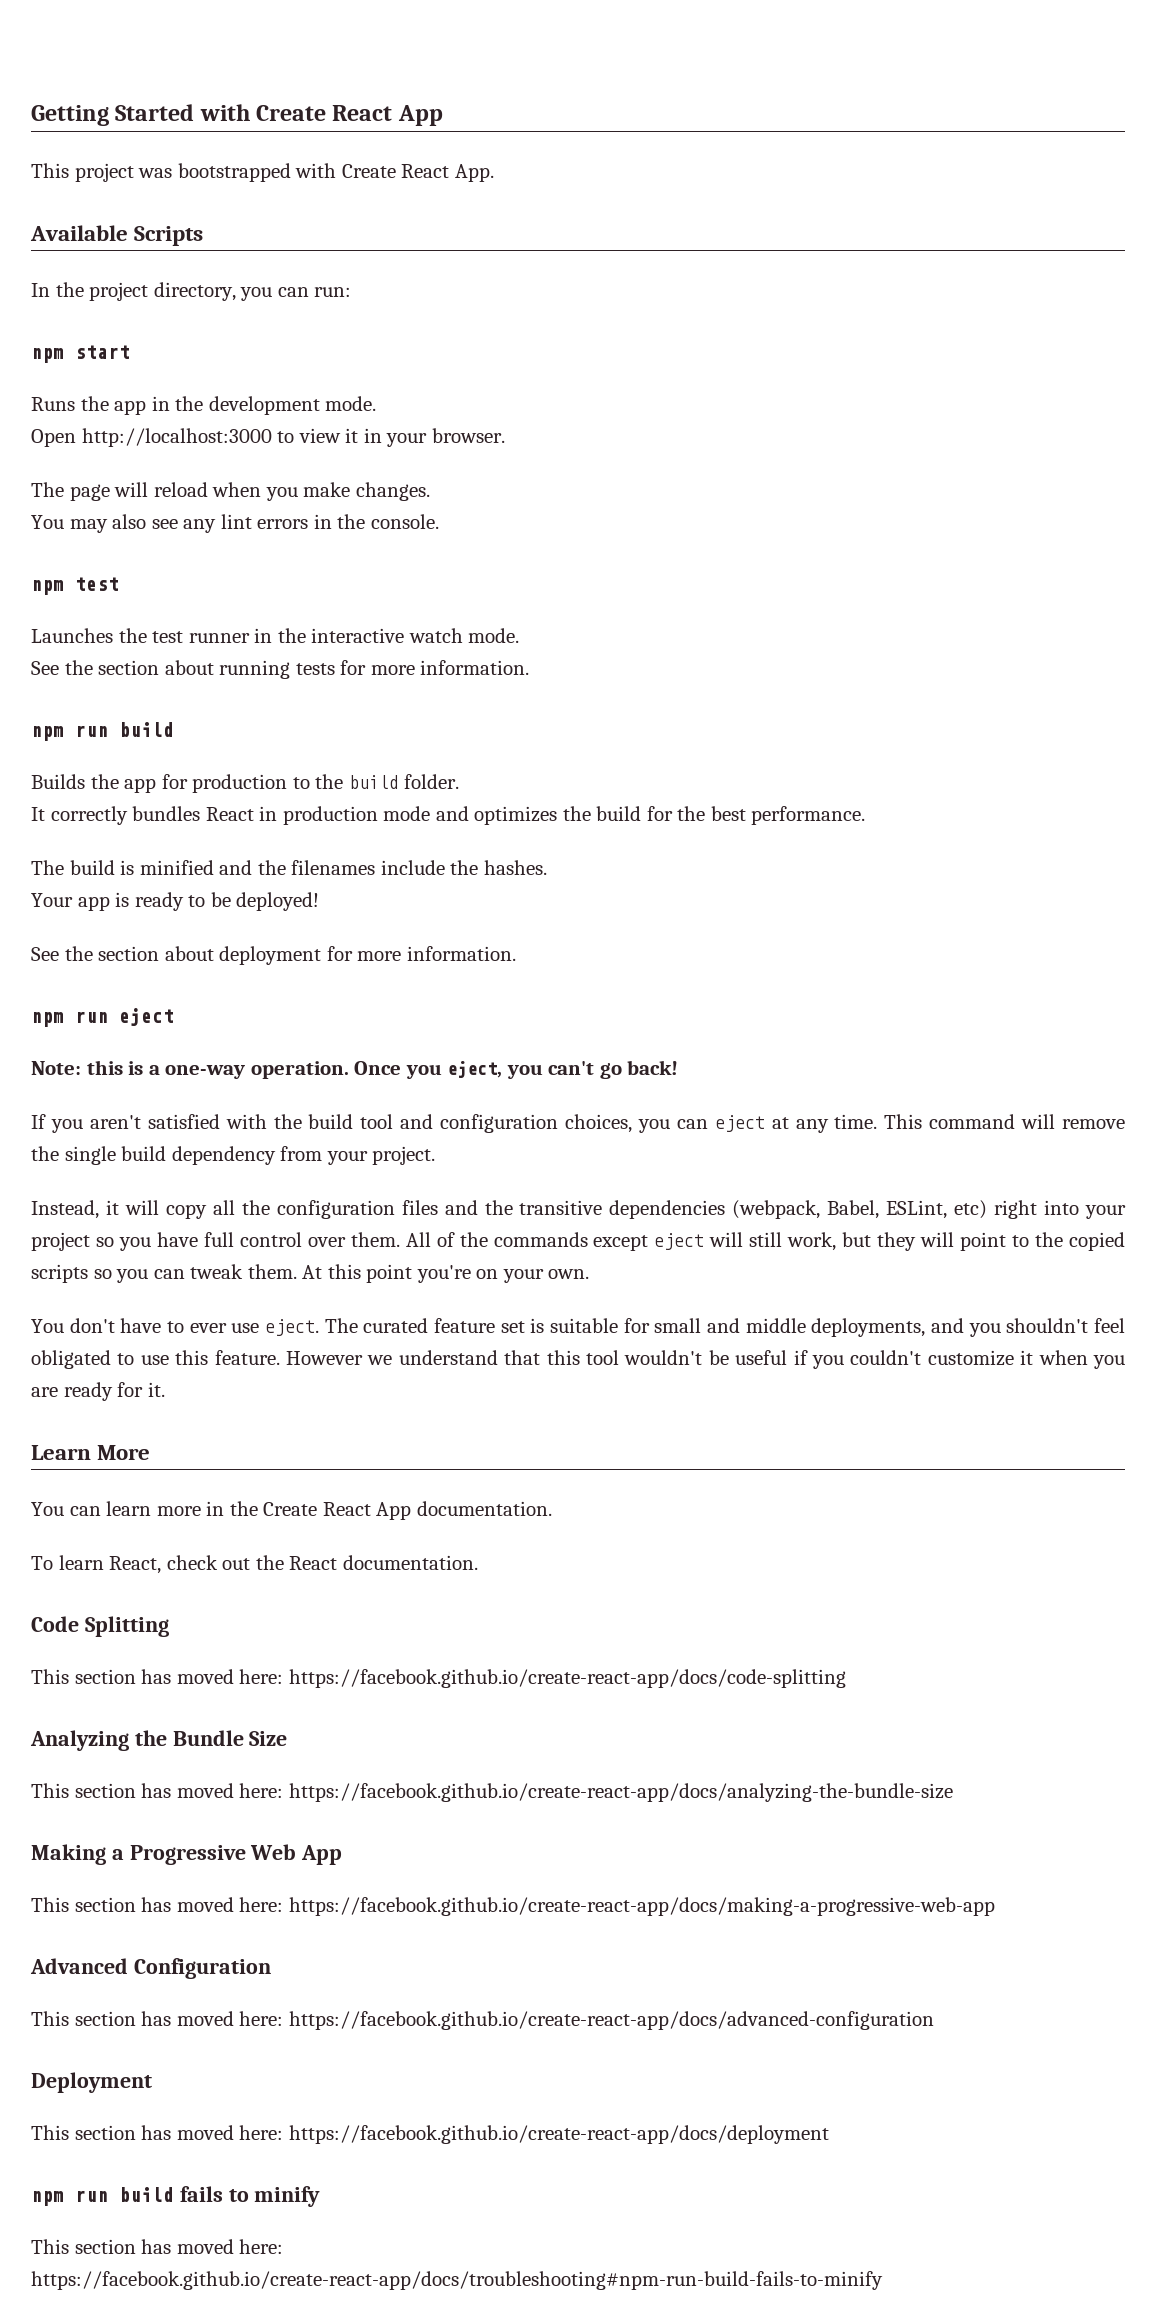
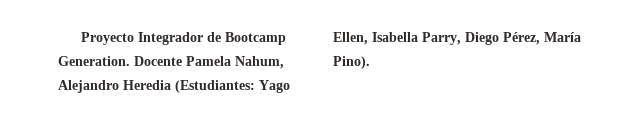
[31,104,443,126] [31,163,494,182] [30,225,204,246] [31,282,352,301] [31,345,130,363] [31,396,377,415] [31,428,505,447] [31,482,430,501] [31,514,439,533] [31,577,119,595] [31,628,520,643] [31,660,530,679] [31,722,174,741] [31,774,460,793] [31,806,866,825] [31,860,547,875] [31,892,320,911] [31,946,516,965] [31,1008,174,1027] [31,1060,679,1079] [31,1114,1125,1133] [31,1146,436,1165] [31,1200,1126,1219] [31,1232,1126,1251] [31,1264,590,1283] [31,1318,1125,1337] [31,1350,1125,1369] [31,1382,165,1401] [31,1445,151,1460] [31,1501,552,1520] [31,1555,478,1574] [31,1616,169,1637] [31,1669,846,1688] [30,1730,288,1751] [31,1783,953,1802] [31,1844,343,1865] [31,1897,995,1916] [30,1958,271,1979] [31,2011,934,2030] [31,2072,152,2093] [31,2125,829,2144] [31,2186,321,2207] [31,2239,284,2254] [31,2271,883,2290] Getting Started with Create React App // This project was bootstrapped with Create React App. // Available Scripts // In the project directory, you can run: // npm start // Runs the app in the development mode. // Open http://localhost:3000 to view it in your browser. // The page will reload when you make changes. // You may also see any lint errors in the console. // npm test // Launches the test runner in the interactive watch mode. // See the section about running tests for more information. // npm run build // Builds the app for production to the build folder. // It correctly bundles React in production mode and optimizes the build for the best performance. // The build is minified and the filenames include the hashes. // Your app is ready to be deployed! // See the section about deployment for more information. // npm run eject // Note: this is a one-way operation. Once you eject, you can't go back! // If you aren't satisfied with the build tool and configuration choices, you can eject at any time. This command will remove the single build dependency from your project. // Instead, it will copy all the configuration files and the transitive dependencies (webpack, Babel, ESLint, etc) right into your project so you have full control over them. All of the commands except eject will still work, but they will point to the copied scripts so you can tweak them. At this point you're on your own. // You don't have to ever use eject. The curated feature set is suitable for small and middle deployments, and you shouldn't feel obligated to use this feature. However we understand that this tool wouldn't be useful if you couldn't customize it when you are ready for it. // Learn More // You can learn more in the Create React App documentation. // To learn React, check out the React documentation. // Code Splitting // This section has moved here: https://facebook.github.io/create-react-app/docs/code-splitting // Analyzing the Bundle Size // This section has moved here: https://facebook.github.io/create-react-app/docs/analyzing-the-bundle-size // Making a Progressive Web App // This section has moved here: https://facebook.github.io/create-react-app/docs/making-a-progressive-web-app // Advanced Configuration // This section has moved here: https://facebook.github.io/create-react-app/docs/advanced-configuration // Deployment // This section has moved here: https://facebook.github.io/create-react-app/docs/deployment // npm run build fails to minify // This section has moved here: https://facebook.github.io/create-react-app/docs/troubleshooting#npm-run-build-fails-to-minify -> [81,32,287,45] [58,56,284,69] [58,80,290,93] [333,32,581,45] [333,56,370,69] Proyecto Integrador de Bootcamp Generation. Docente Pamela Nahum, Alejandro Heredia (Estudiantes: Yago Ellen, Isabella Parry, Diego Pérez, María Pino).

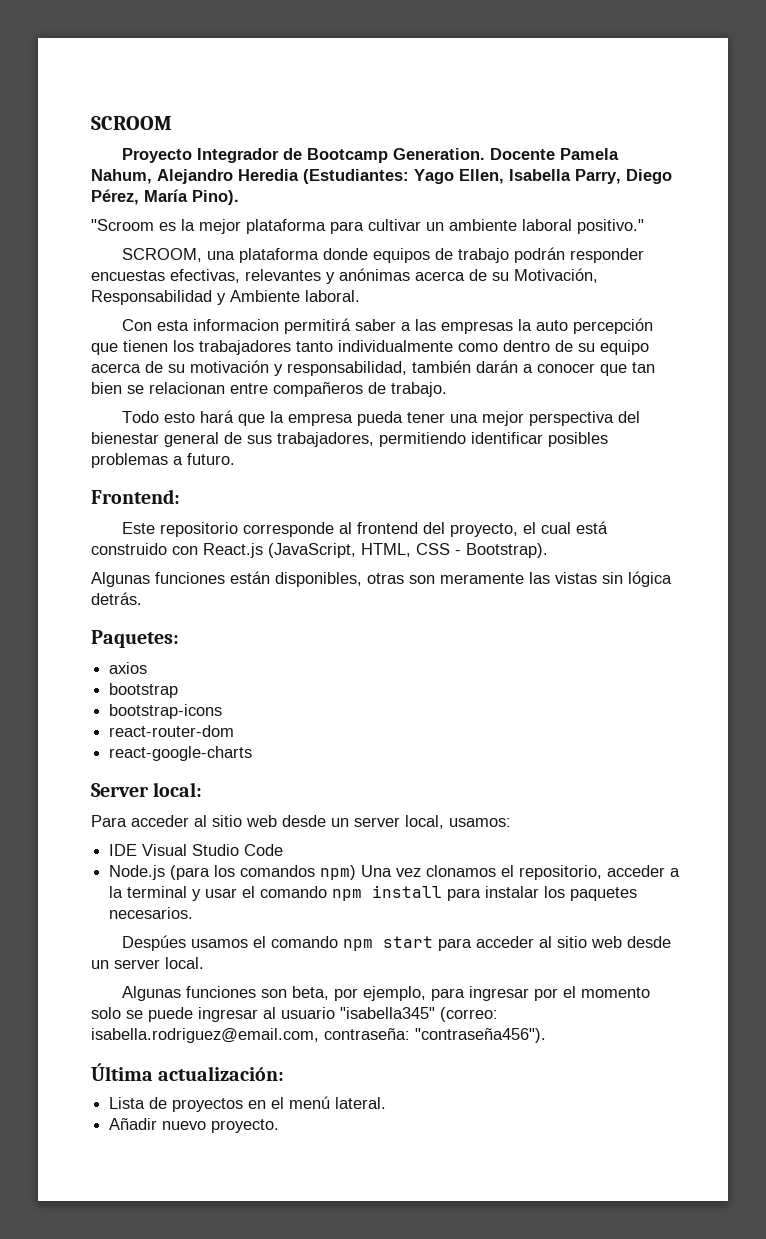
(81, 38) none -> [91,116,172,130] SCROOM //
(370, 62) none -> [91,219,644,234] [121,247,644,263] [91,268,598,284] [91,290,360,305] [121,318,653,334] [91,340,649,355] [91,360,655,376] [91,382,447,397] [121,410,640,426] [91,432,608,447] [91,453,235,468] [91,489,180,504] [121,521,608,537] [91,543,548,558] [91,571,672,587] [91,592,142,605] [91,630,179,648] [109,662,148,674] [109,683,179,698] [109,704,223,719] [109,725,235,737] [109,746,253,761] [91,782,203,797] [91,815,511,829] [109,844,284,856] [109,865,681,880] [109,885,638,901] [109,907,194,919] [121,935,671,951] [91,957,204,969] [121,986,650,1001] [91,1007,498,1022] [91,1028,546,1043] [91,1063,285,1081] [109,1096,387,1112] [109,1118,280,1133] // "Scroom es la mejor plataforma para cultivar un ambiente laboral positivo." // SCROOM, una plataforma donde equipos de trabajo podrán responder encuestas efectivas, relevantes y anónimas acerca de su Motivación, Responsabilidad y Ambiente laboral. // Con esta informacion permitirá saber a las empresas la auto percepción que tienen los trabajadores tanto individualmente como dentro de su equipo acerca de su motivación y responsabilidad, también darán a conocer que tan bien se relacionan entre compañeros de trabajo. // Todo esto hará que la empresa pueda tener una mejor perspectiva del bienestar general de sus trabajadores, permitiendo identificar posibles problemas a futuro. // Frontend: // Este repositorio corresponde al frontend del proyecto, el cual está construido con React.js (JavaScript, HTML, CSS - Bootstrap). // Algunas funciones están disponibles, otras son meramente las vistas sin lógica detrás. // Paquetes: // axios // bootstrap // bootstrap-icons // react-router-dom // react-google-charts // Server local: // Para acceder al sitio web desde un server local, usamos: // IDE Visual Studio Code // Node.js (para los comandos npm) Una vez clonamos el repositorio, acceder a la terminal y usar el comando npm install para instalar los paquetes necesarios. // Despúes usamos el comando npm start para acceder al sitio web desde un server local. // Algunas funciones son beta, por ejemplo, para ingresar por el momento solo se puede ingresar al usuario "isabella345" (correo: isabella.rodriguez@email.com, contraseña: "contraseña456"). // Última actualización: // Lista de proyectos en el menú lateral. // Añadir nuevo proyecto.

